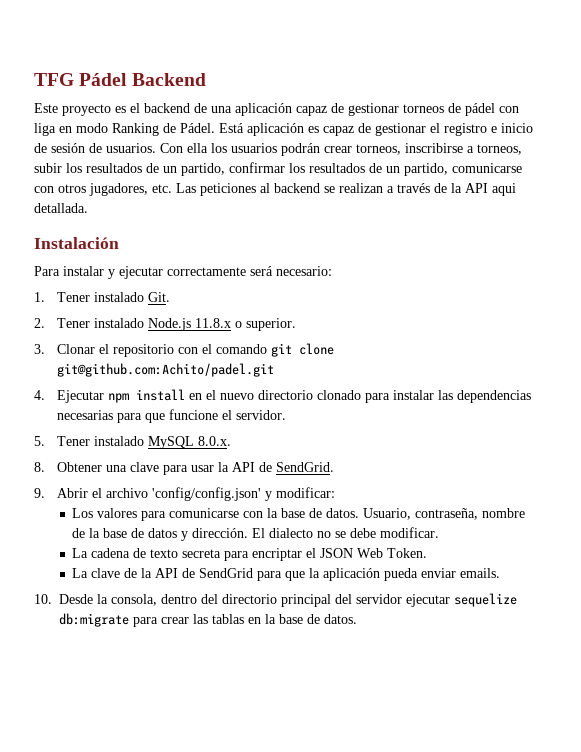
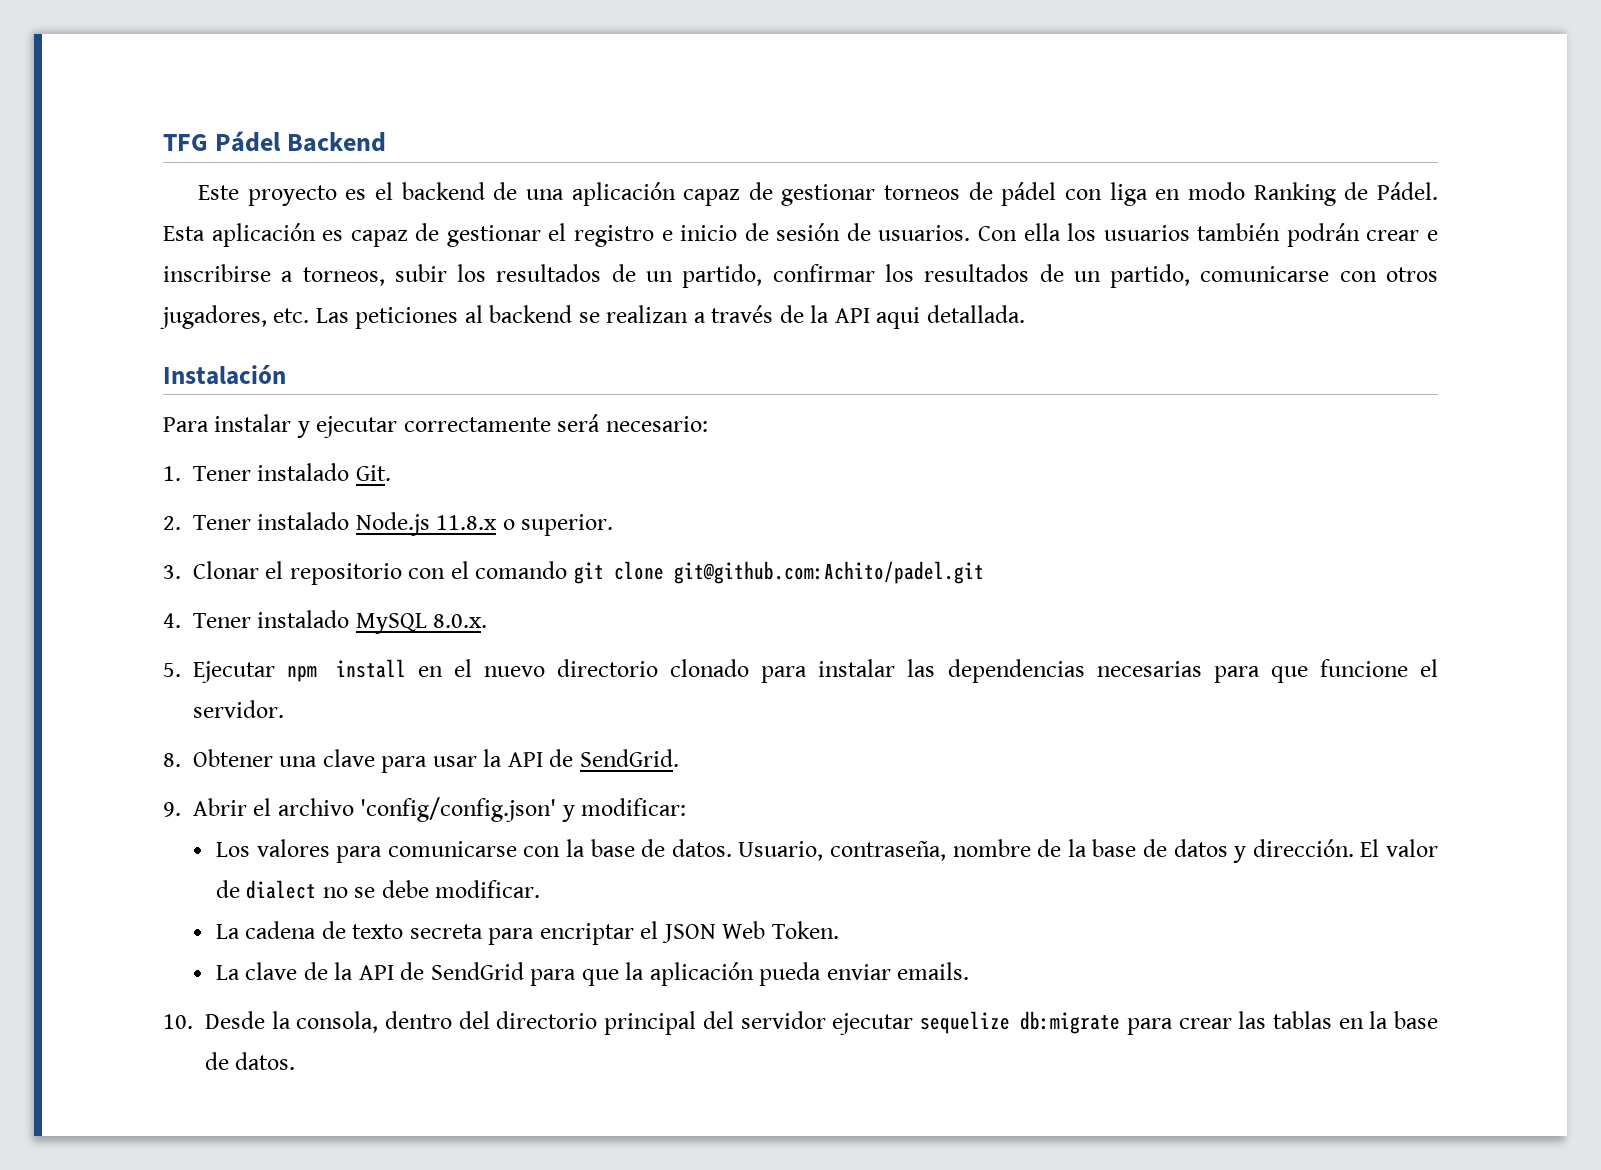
[219,123,244,133] Está -> [163,226,205,241] Esta
(277, 148) none -> [1197,223,1281,241] también
[356,144,401,155] torneos, -> [1427,230,1438,241] e
(45, 395) none -> [193,610,488,634] [163,663,181,677] Tener instalado MySQL 8.0.x. // 5.
[34,436,232,449] // 5. Tener instalado MySQL 8.0.x. -> (284, 709) none
[269,528,314,538] dialecto -> [1386,839,1439,857] [215,880,317,899] valor de dialect

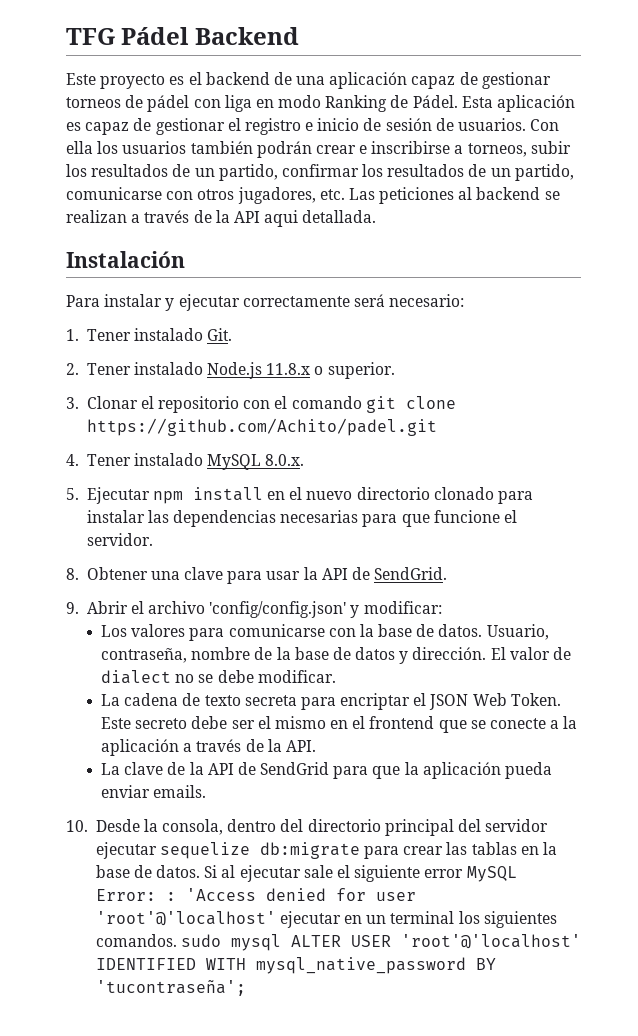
[673,561,984,584] git@github.com:Achito/padel.git -> [86,418,437,436] https://github.com/Achito/padel.git
(839, 930) none -> [101,716,578,733] [101,739,316,756] Este secreto debe ser el mismo en el frontend que se conecte a la aplicación a través de la API.
(296, 1061) none -> [204,865,517,882] [95,888,416,901] [95,911,557,928] [95,934,581,951] [95,957,496,974] [95,980,246,996] Si al ejecutar sale el siguiente error MySQL Error: : 'Access denied for user 'root'@'localhost' ejecutar en un terminal los siguientes comandos. sudo mysql ALTER USER 'root'@'localhost' IDENTIFIED WITH mysql_native_password BY 'tucontraseña';

